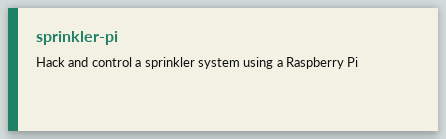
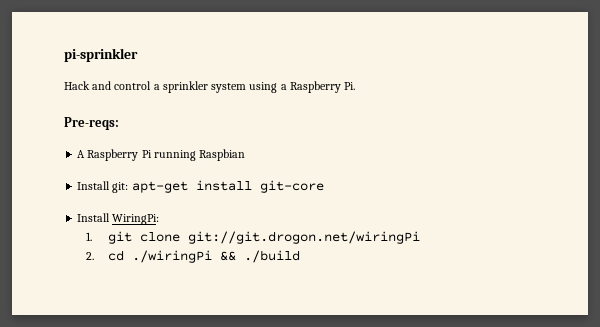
[36,31,118,45] sprinkler-pi -> [64,48,138,62] pi-sprinkler
[347,57,359,67] Pi -> [344,82,356,90] [64,117,119,130] [77,149,246,161] [77,180,324,193] [77,213,160,225] [85,231,420,244] [85,250,300,263] Pi. // Pre-reqs: // A Raspberry Pi running Raspbian // Install git: apt-get install git-core // Install WiringPi: // 1. git clone git://git.drogon.net/wiringPi // 2. cd ./wiringPi && ./build

